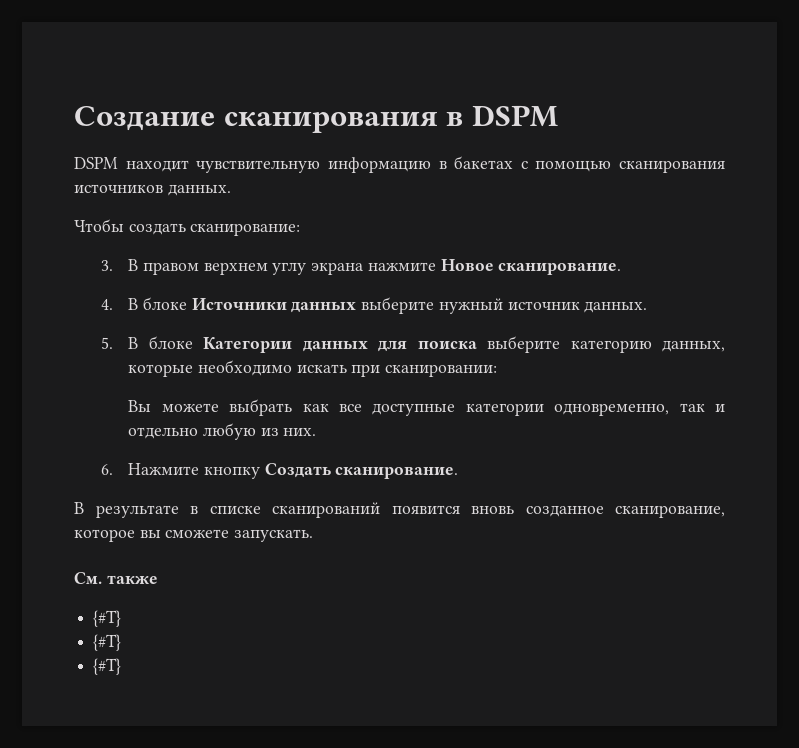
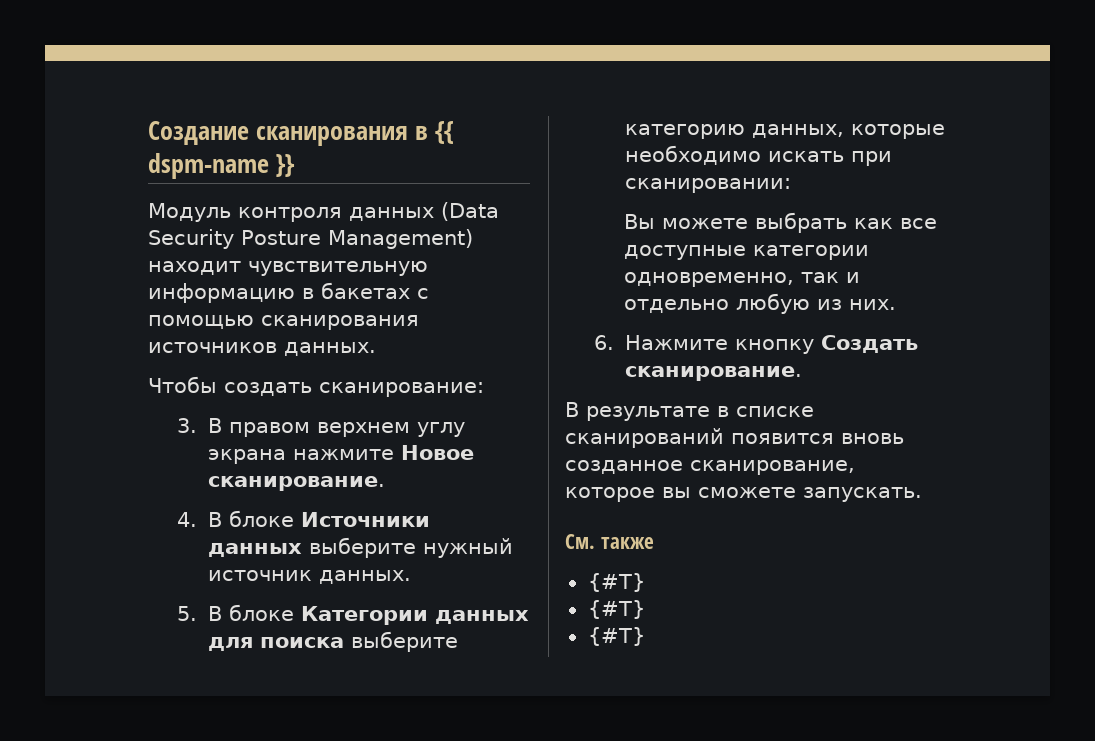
[471,105,558,127] [74,157,118,169] DSPM // DSPM -> [434,121,453,144] [148,153,295,179] [148,202,499,222] [148,229,473,249] {{ dspm-name }} // Модуль контроля данных (Data Security Posture Management)

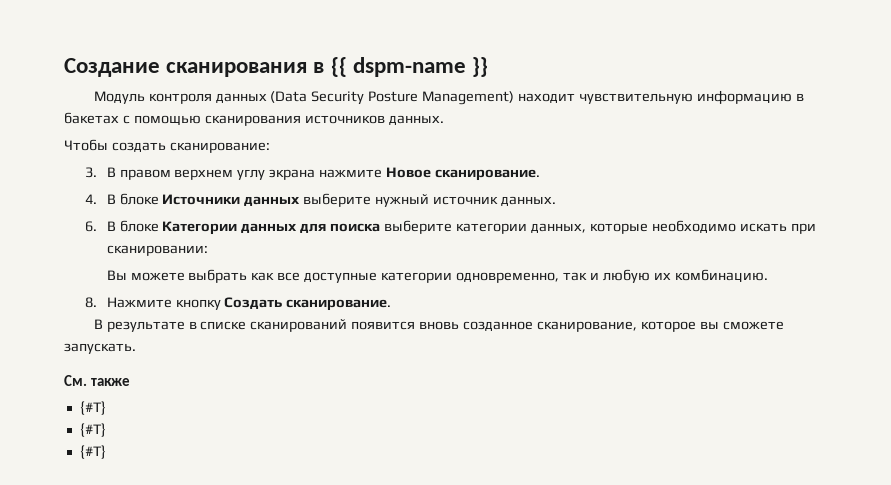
[177,606,198,621] 5. -> [85,221,98,232] 6.
[624,124,745,139] категорию -> [456,223,528,234] категории
[623,293,896,314] [594,335,615,350] отдельно любую из них. // 6. -> [602,269,768,283] [85,297,98,308] любую их комбинацию. // 8.

